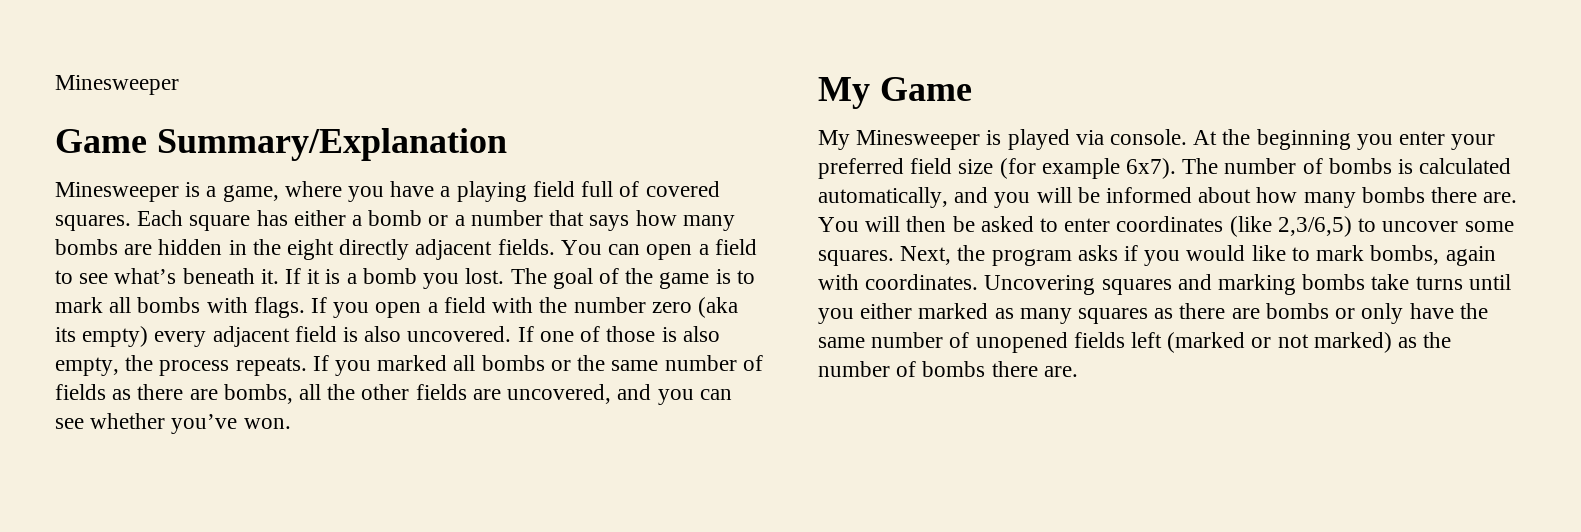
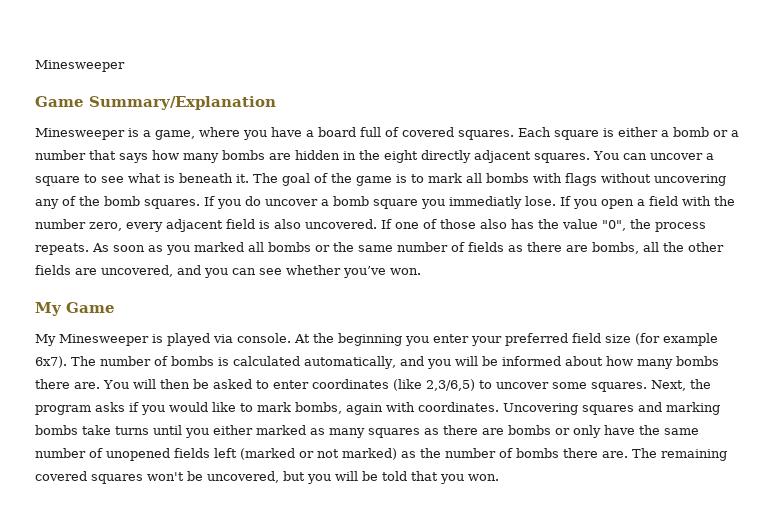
[456,181,575,202] playing field -> [318,127,356,137] board
[256,210,288,226] has -> [603,128,614,137] is
[497,239,555,255] fields. -> [534,153,590,163] squares.
[646,239,757,260] [55,268,505,289] open a field to see what’s beneath it. If it is a bomb you lost. -> [649,153,714,160] [35,173,249,186] uncover a square to see what is beneath it.
[253,297,305,318] flags. -> [565,173,726,186] [35,196,556,209] flags without uncovering any of the bomb squares. If you do uncover a bomb square you immediatly lose.
[651,297,738,318] [55,326,149,347] zero (aka its empty) -> [89,222,122,231] zero,
[661,326,720,342] [55,355,329,376] is also empty, the process repeats. If -> [480,219,706,232] [35,243,163,255] also has the value "0", the process repeats. As soon as
(1078, 371) none -> [632,448,727,461] [35,471,499,484] The remaining covered squares won't be uncovered, but you will be told that you won.

